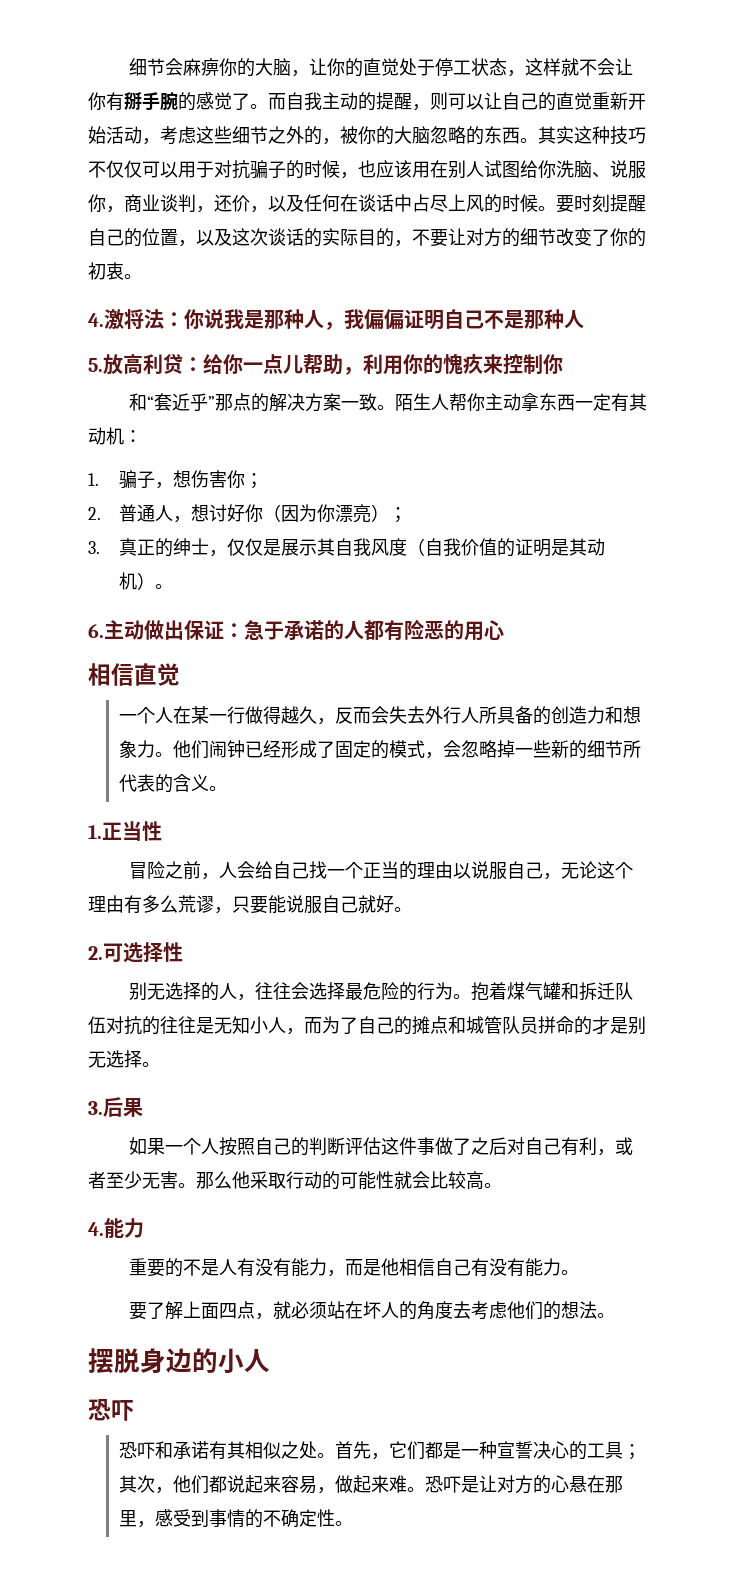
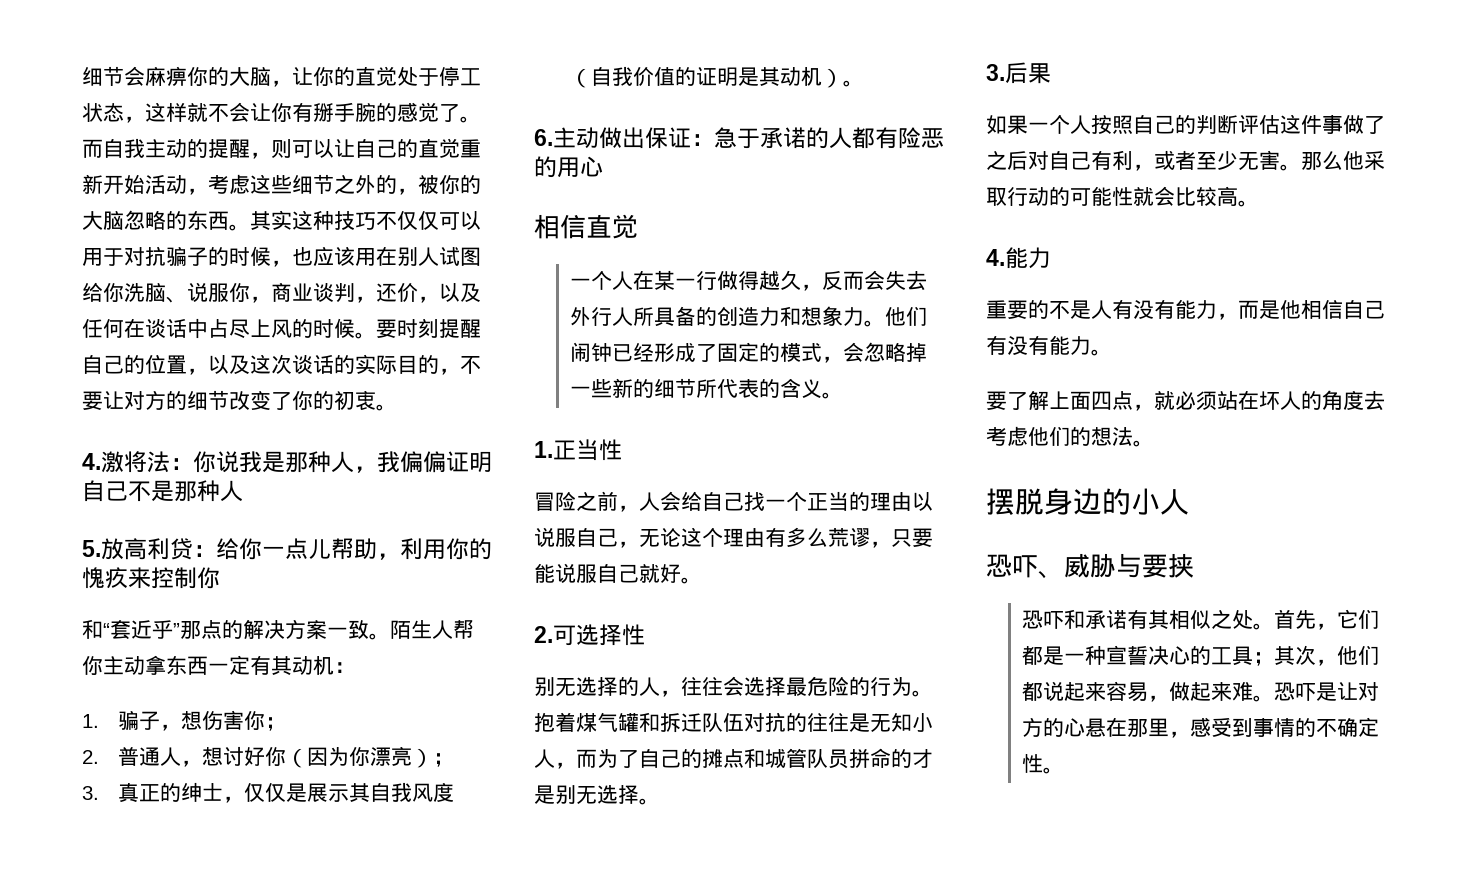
(134, 1410) none -> [1038,553,1194,579] 、威胁与要挟

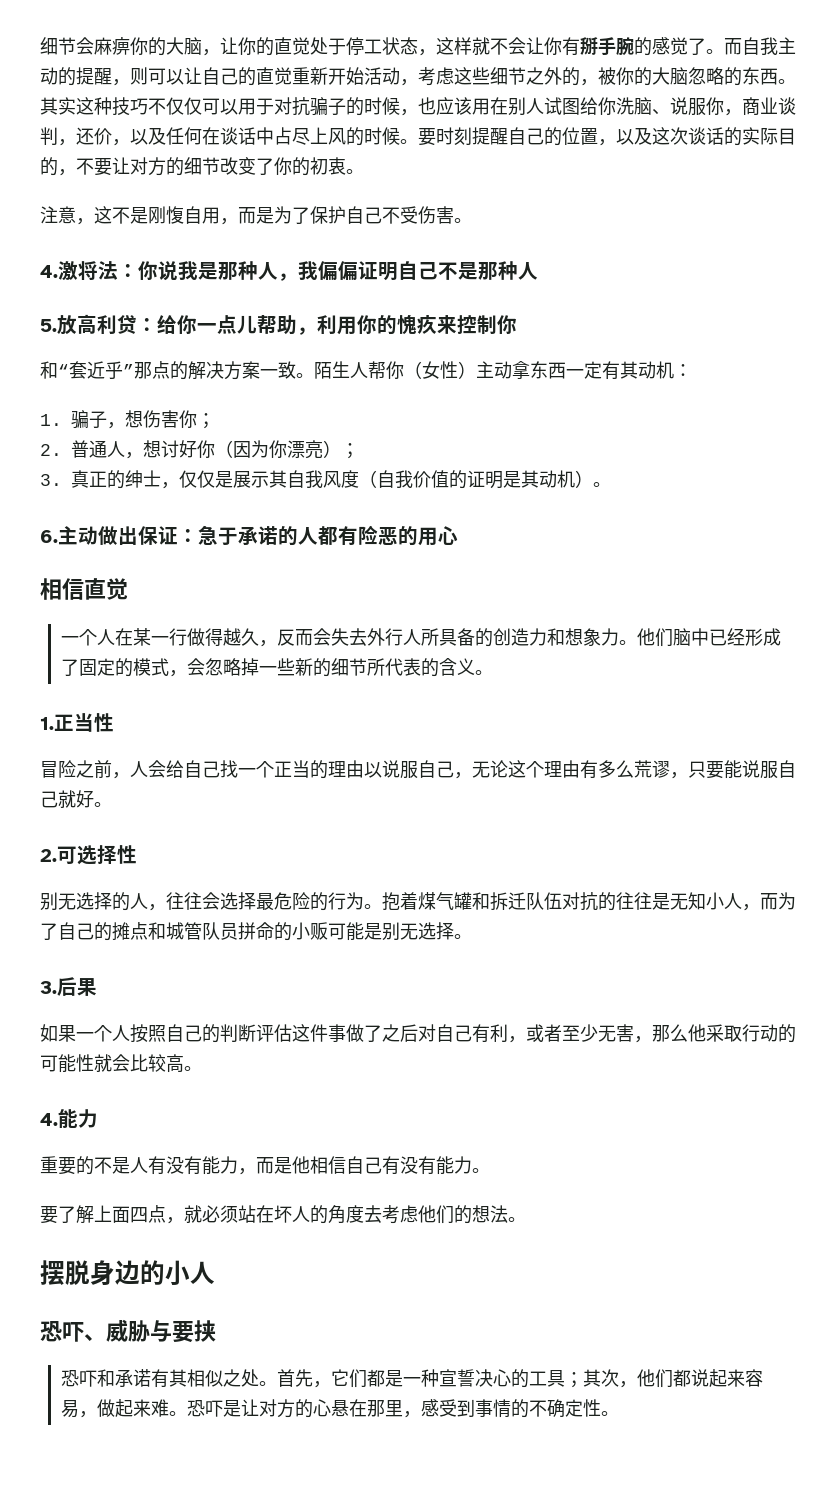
(397, 407) none -> [40,206,472,225] // 注意，这不是刚愎自用，而是为了保护自己不受伤害。
(103, 665) none -> [404,361,476,379] （女性）
[570,342,613,362] 闹钟 -> [672,628,709,646] 脑中
[912,749,933,768] 才 -> [292,922,364,941] 小贩可能
[1280,164,1301,171] 。 -> [634,1036,652,1043] ，

